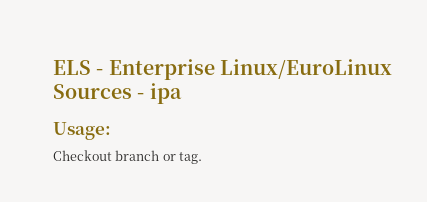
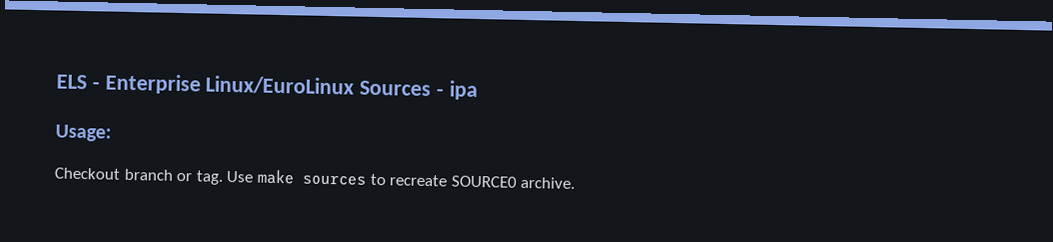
(203, 158) none -> [226,169,576,190] Use make sources to recreate SOURCE0 archive.

